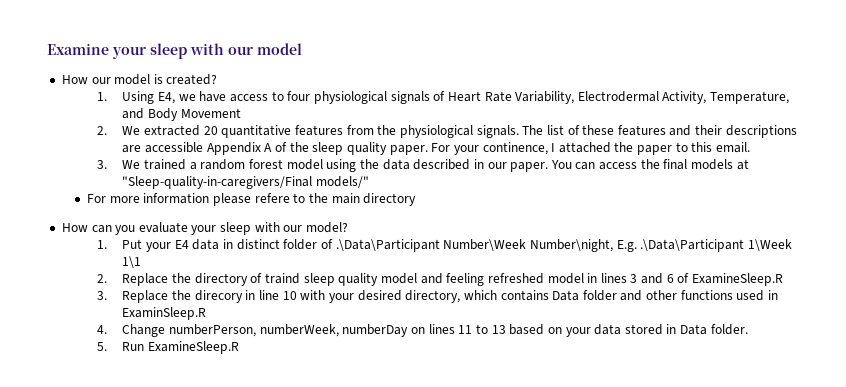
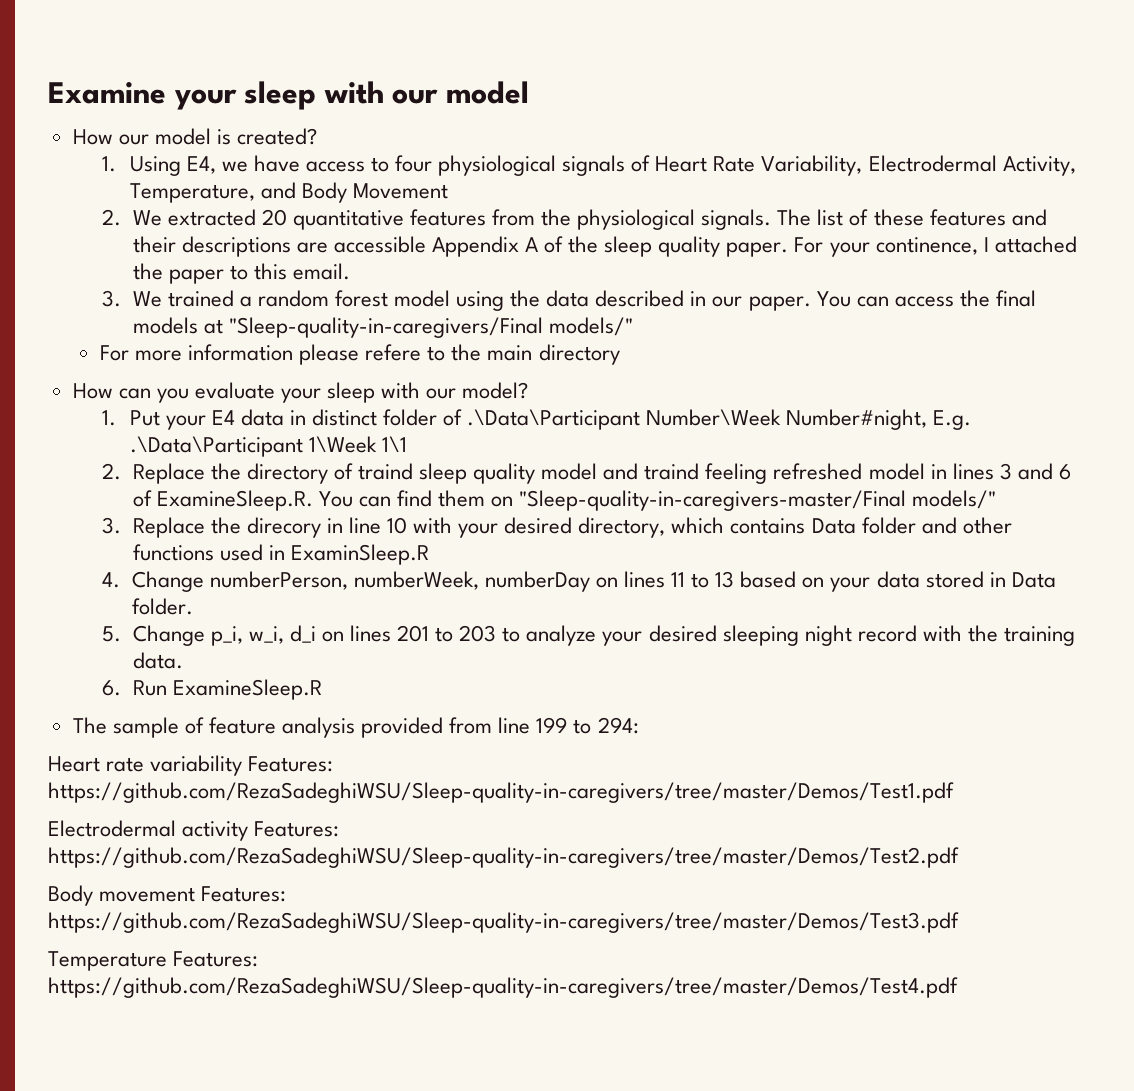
[529,239,613,252] Number\night, -> [786,409,928,430] Number#night,
(443, 278) none -> [644,463,700,480] traind
[692,273,784,286] ExamineSleep.R -> [156,490,997,511] ExamineSleep.R. You can find them on "Sleep-quality-in-caregivers-master/Final models/"
[122,341,240,354] Run ExamineSleep.R -> [132,625,1075,646] [132,652,183,669] [102,679,322,700] [72,717,639,738] [48,755,334,776] [48,782,954,803] [48,820,340,841] [48,847,959,868] [48,885,287,906] [48,912,959,933] [48,951,259,971] [48,977,958,998] Change p_i, w_i, d_i on lines 201 to 203 to analyze your desired sleeping night record with the training data. // 6. Run ExamineSleep.R // The sample of feature analysis provided from line 199 to 294: // Heart rate variability Features: https://github.com/RezaSadeghiWSU/Sleep-quality-in-caregivers/tree/master/Demos/Test1.pdf // Electrodermal activity Features: https://github.com/RezaSadeghiWSU/Sleep-quality-in-caregivers/tree/master/Demos/Test2.pdf // Body movement Features: https://github.com/RezaSadeghiWSU/Sleep-quality-in-caregivers/tree/master/Demos/Test3.pdf // Temperature Features: https://github.com/RezaSadeghiWSU/Sleep-quality-in-caregivers/tree/master/Demos/Test4.pdf

